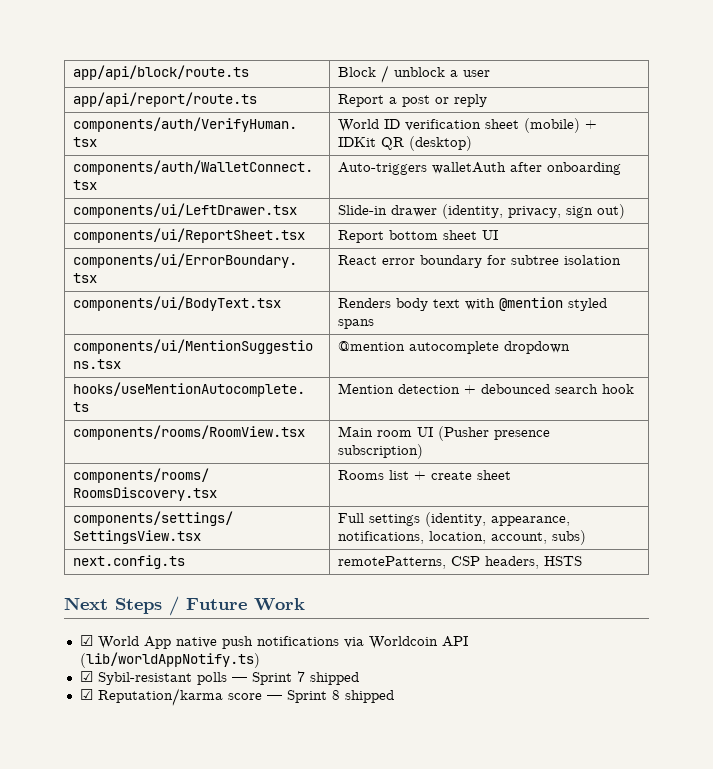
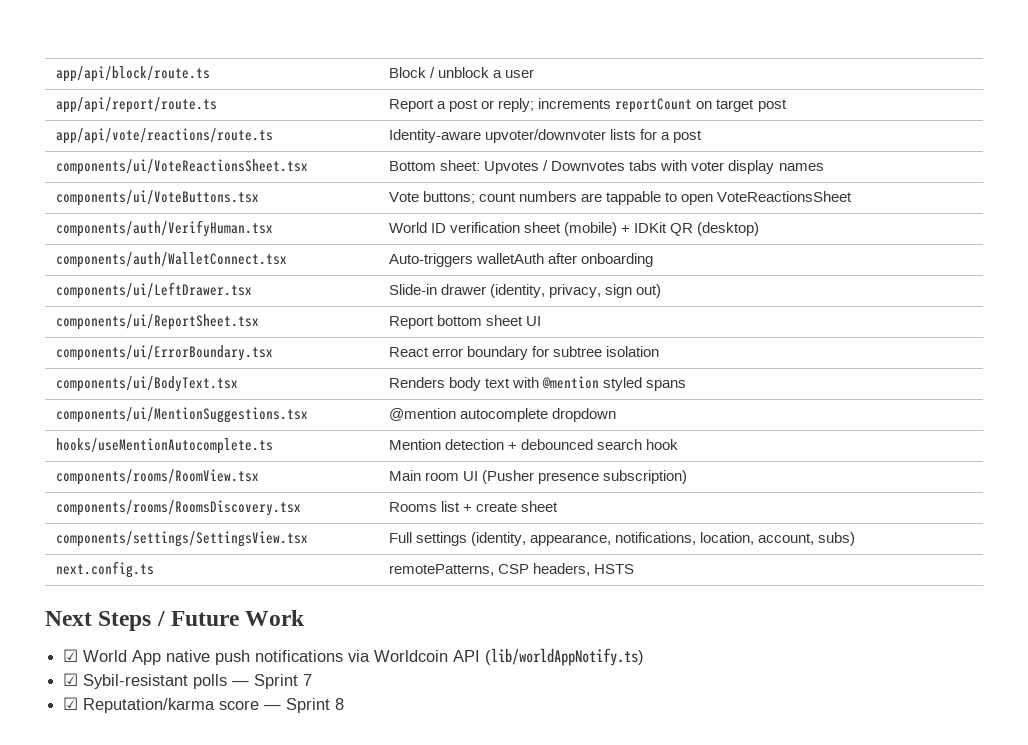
[454,94,488,107] reply -> [498,98,787,113] [56,128,274,144] [389,129,703,143] [56,159,309,175] [389,160,824,174] [56,190,260,206] [389,191,853,205] reply; increments reportCount on target post // app/api/vote/reactions/route.ts | Identity-aware upvoter/downvoter lists for a post // components/ui/VoteReactionsSheet.tsx | Bottom sheet: Upvotes / Downvotes tabs with voter display names // components/ui/VoteButtons.tsx | Vote buttons; count numbers are tappable to open VoteReactionsSheet
[309,672,359,685] shipped -> (313, 680) none
[344,690,394,703] shipped -> (345, 704) none

